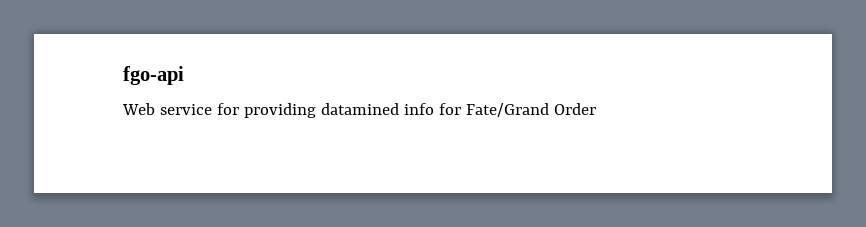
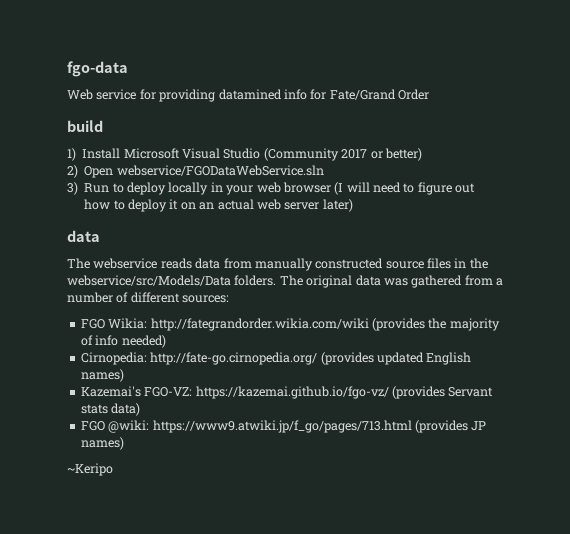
[123,66,184,85] fgo-api -> [67,61,128,77] fgo-data
(596, 109) none -> [67,120,103,132] [67,148,422,161] [67,165,324,178] [67,182,476,195] [84,199,353,212] [67,230,100,242] [67,258,488,271] [67,275,503,288] [67,292,230,303] [80,318,500,331] [80,335,166,348] [80,352,472,365] [80,369,124,382] [80,386,494,399] [80,403,141,416] [80,420,487,433] [80,437,124,450] [67,463,113,476] // build // 1) Install Microsoft Visual Studio (Community 2017 or better) // 2) Open webservice/FGODataWebService.sln // 3) Run to deploy locally in your web browser (I will need to figure out how to deploy it on an actual web server later) // data // The webservice reads data from manually constructed source files in the webservice/src/Models/Data folders. The original data was gathered from a number of different sources: // FGO Wikia: http://fategrandorder.wikia.com/wiki (provides the majority of info needed) // Cirnopedia: http://fate-go.cirnopedia.org/ (provides updated English names) // Kazemai's FGO-VZ: https://kazemai.github.io/fgo-vz/ (provides Servant stats data) // FGO @wiki: https://www9.atwiki.jp/f_go/pages/713.html (provides JP names) // ~Keripo

